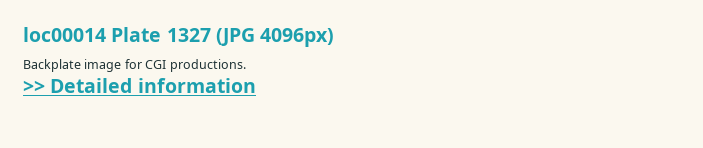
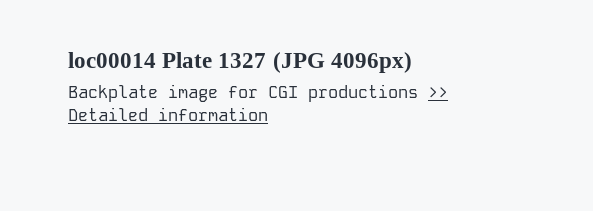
[169,59,246,72] productions. // -> [308,84,418,102] productions

